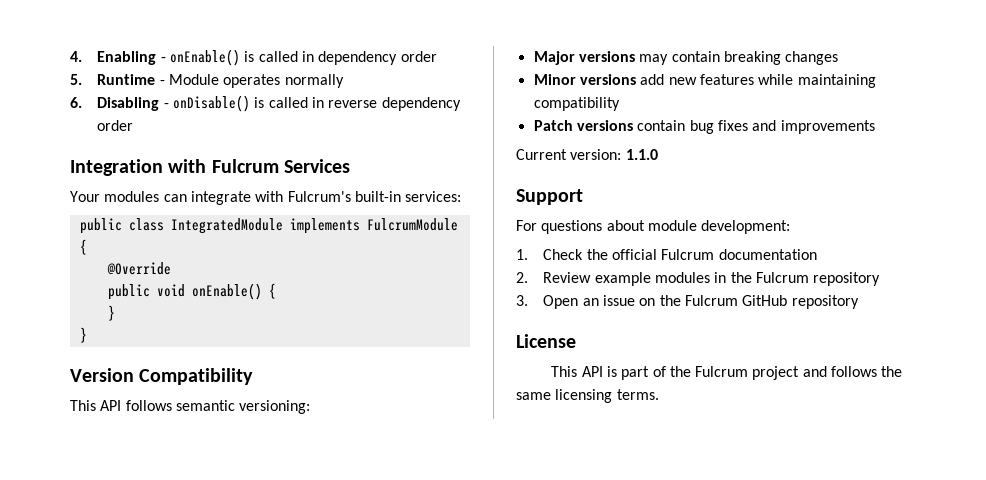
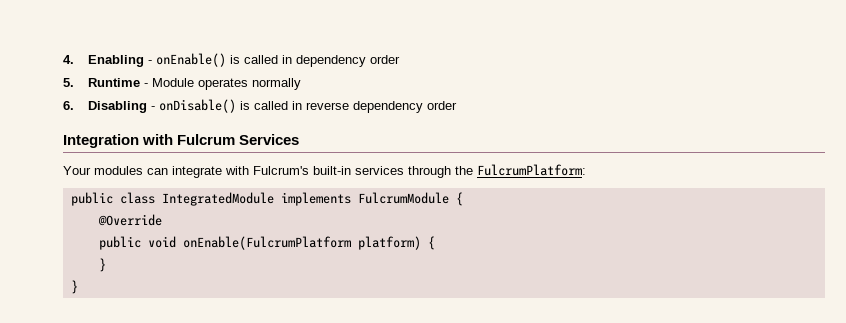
[405,191,462,202] services: -> [355,164,586,178] services through the FulcrumPlatform:
[191,283,262,300] onEnable() -> [182,236,421,250] onEnable(FulcrumPlatform platform)
[70,368,254,385] [70,400,311,414] [533,51,839,65] [533,74,876,88] [533,97,620,111] [533,120,875,134] [516,149,658,160] [516,189,583,205] [516,220,791,234] [516,249,817,260] [516,272,881,286] [516,295,859,309] [516,334,576,348] [551,366,903,380] [516,389,659,403] // Version Compatibility // This API follows semantic versioning: // Major versions may contain breaking changes // Minor versions add new features while maintaining compatibility // Patch versions contain bug fixes and improvements // Current version: 1.1.0 // Support // For questions about module development: // 1. Check the official Fulcrum documentation // 2. Review example modules in the Fulcrum repository // 3. Open an issue on the Fulcrum GitHub repository // License // This API is part of the Fulcrum project and follows the same licensing terms. -> (78, 287) none

